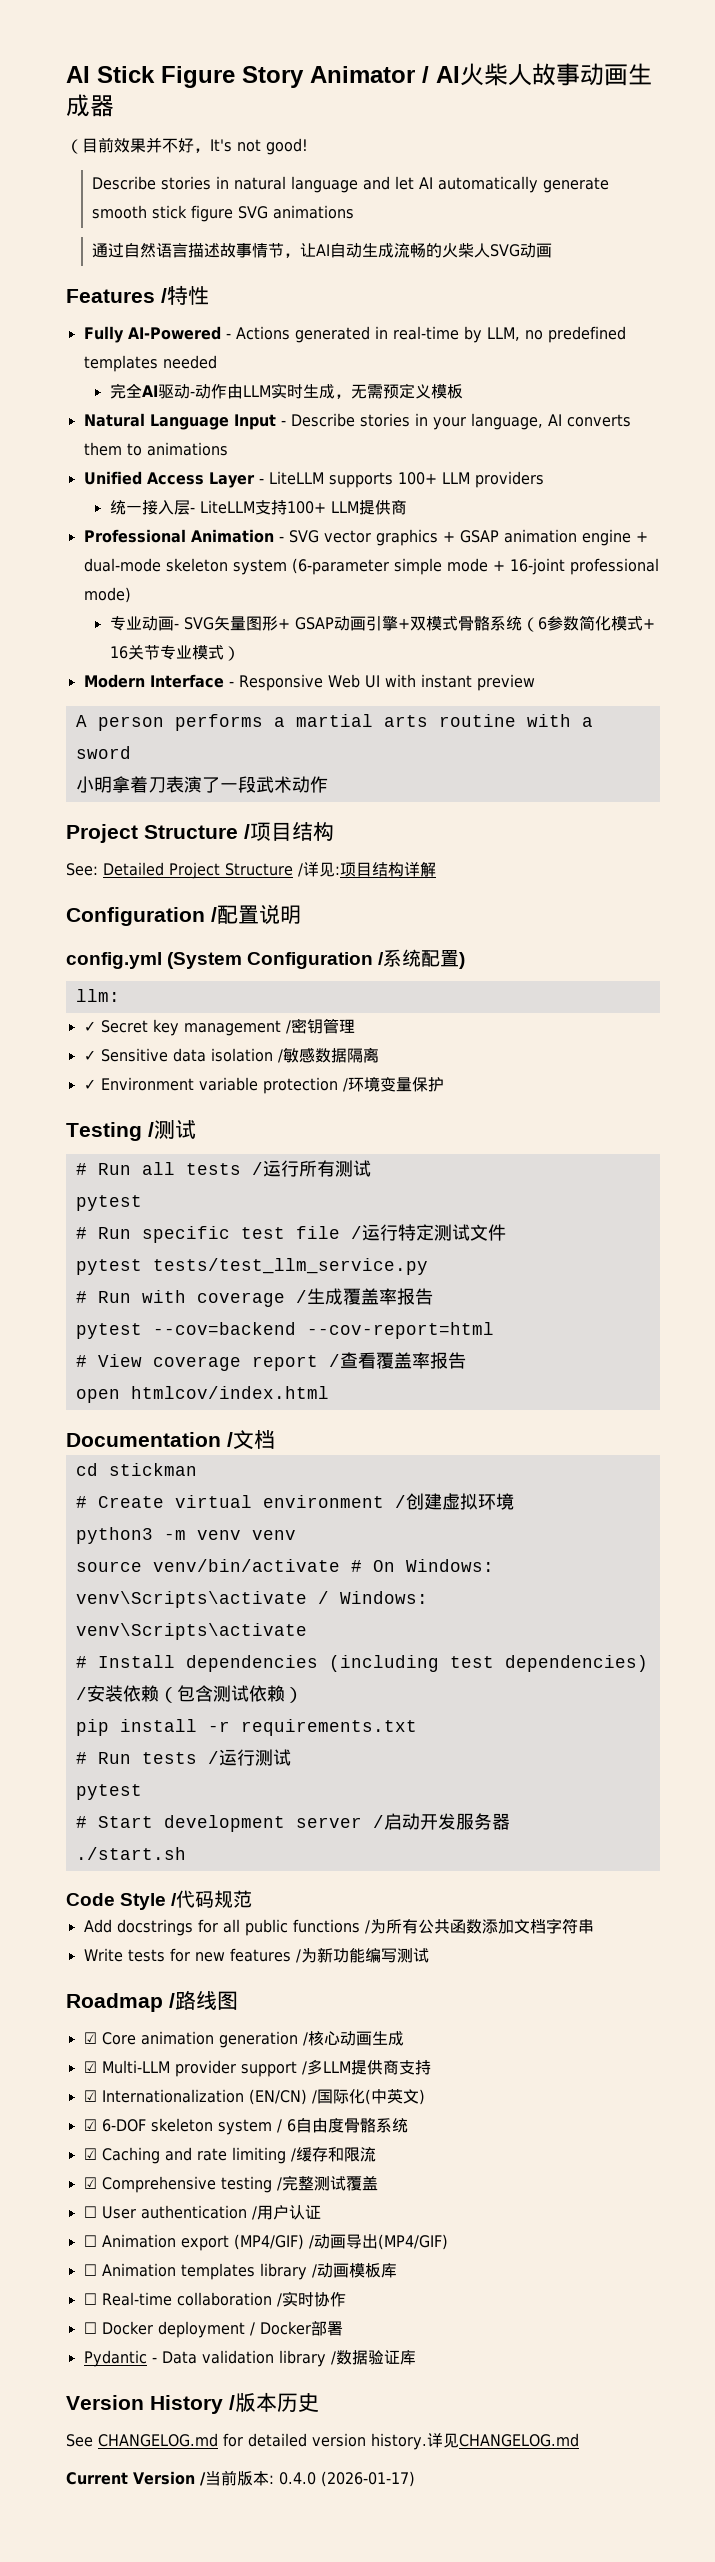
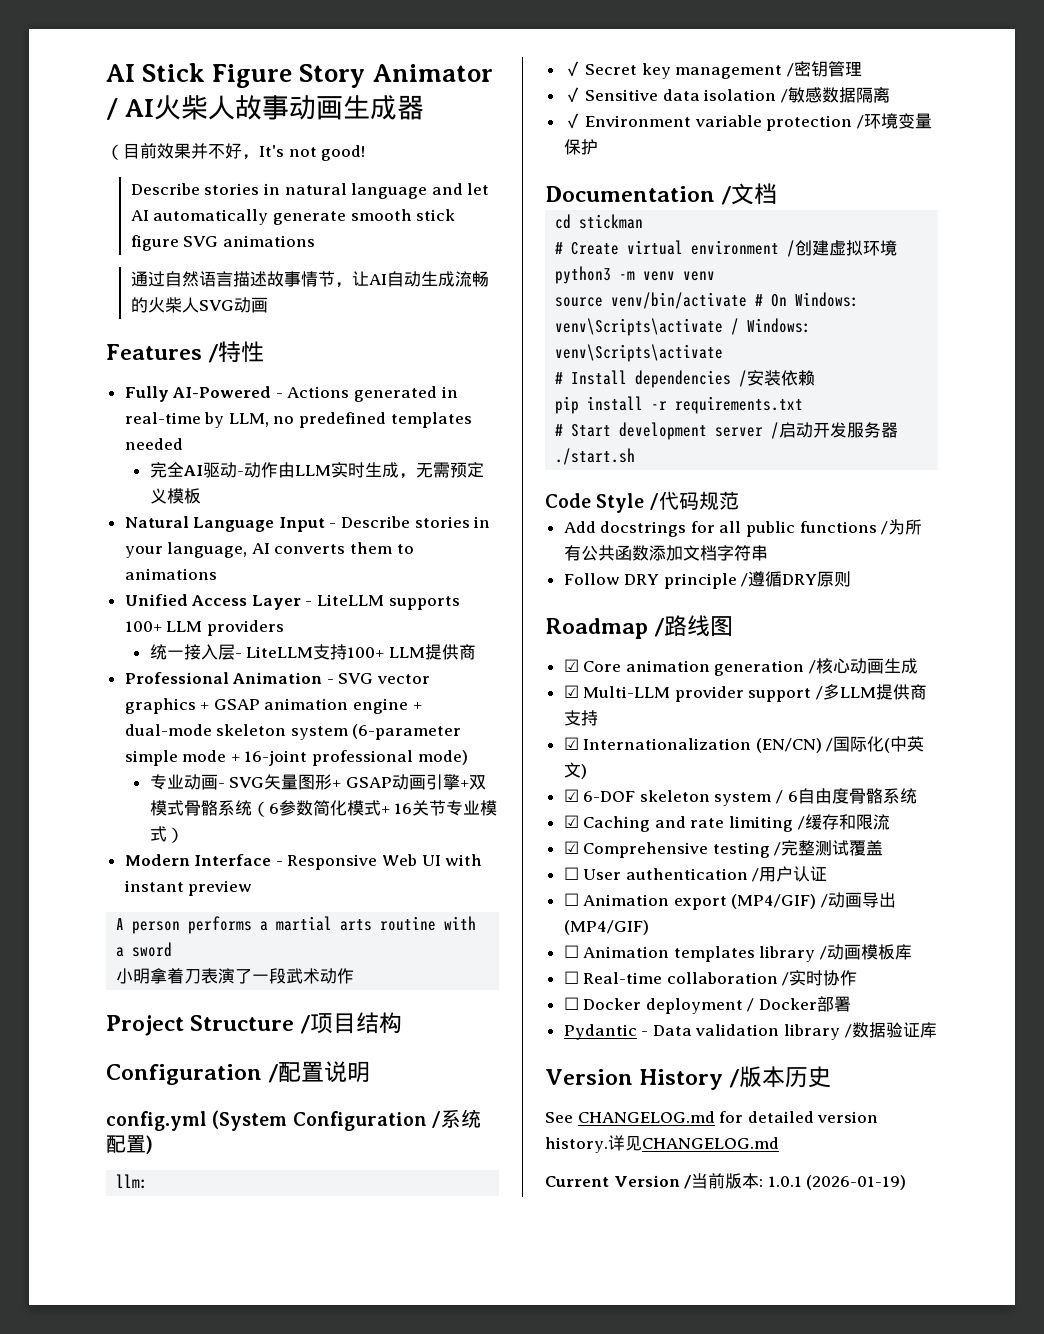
[66,862,436,879] // See: Detailed Project Structure /详见:项目结构详解 -> (403, 1023) none
[66,1120,196,1141] [75,1160,371,1177] [75,1195,142,1211] [75,1224,506,1243] [75,1258,428,1275] [75,1288,433,1307] [75,1322,494,1339] [75,1352,466,1371] [75,1386,329,1403] // Testing /测试 // # Run all tests /运行所有测试 // pytest // # Run specific test file /运行特定测试文件 // pytest tests/test_llm_service.py // # Run with coverage /生成覆盖率报告 // pytest --cov=backend --cov-report=html // # View coverage report /查看覆盖率报告 // open htmlcov/index.html -> (598, 147) none
[328,1655,648,1672] (including test dependencies) -> (732, 379) none
[158,1685,303,1703] （包含测试依赖） -> (816, 378) none
[75,1749,291,1766] [75,1784,142,1800] // # Run tests /运行测试 // pytest -> (804, 405) none
[83,1947,429,1963] Write tests for new features /为新功能编写测试 -> [563,571,852,589] Follow DRY principle /遵循DRY原则
[278,2471,415,2487] 0.4.0 (2026-01-17) -> [767,1175,907,1190] 1.0.1 (2026-01-19)

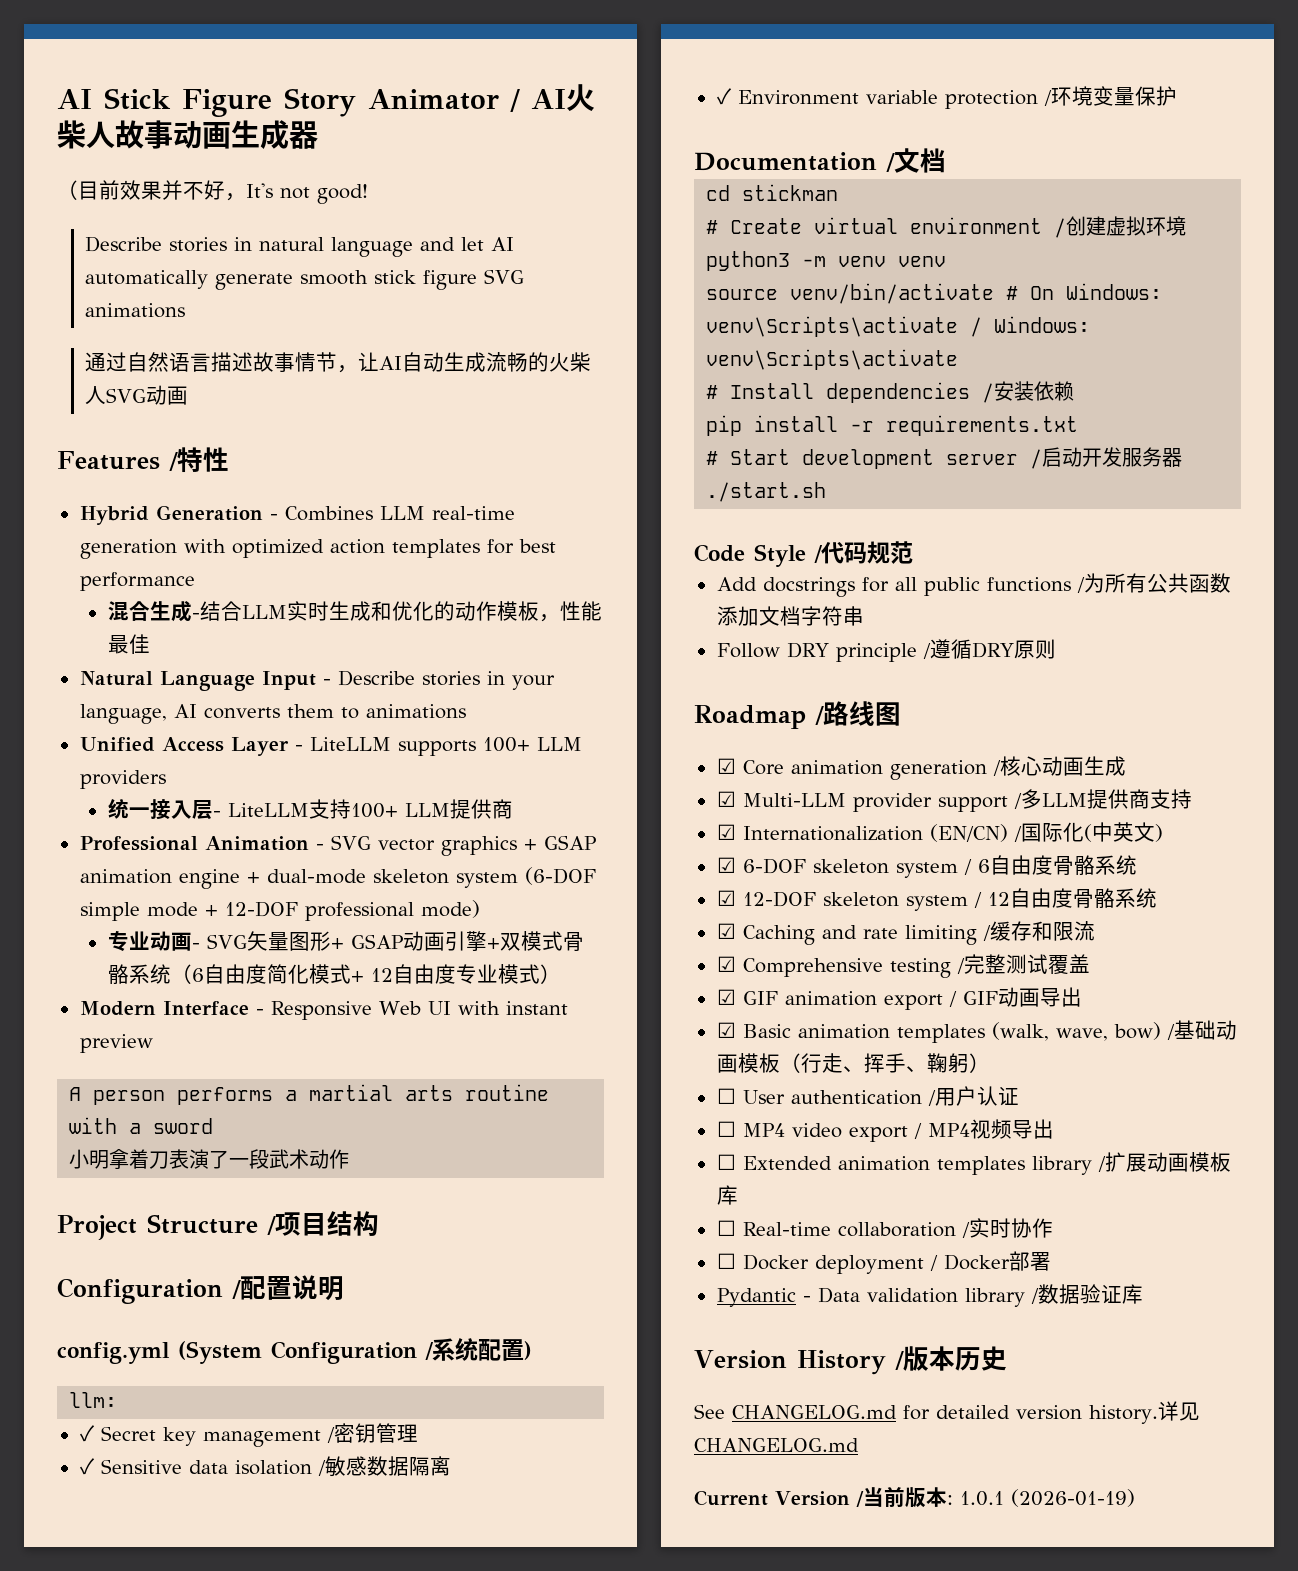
[124,386,458,402] [124,412,472,428] [124,438,183,450] [149,462,484,479] [149,488,201,504] Fully AI-Powered - Actions generated in real-time by LLM, no predefined templates needed // 完全AI驱动-动作由LLM实时生成，无需预定义模板 -> [79,505,515,525] [79,539,556,559] [79,572,195,591] [107,600,602,622] [107,634,150,654] Hybrid Generation - Combines LLM real-time generation with optimized action templates for best performance // 混合生成-结合LLM实时生成和优化的动作模板，性能最佳
[352,724,462,740] (6-parameter -> [524,867,596,885] (6-DOF
[244,750,308,766] 16-joint -> [224,901,298,917] 12-DOF
[278,800,313,816] 参数 -> [203,964,267,984] 自由度
[394,800,447,816] 16关节 -> [370,964,456,984] 12自由度
(917, 796) none -> [716,888,1157,911] // ☑ 12-DOF skeleton system / 12自由度骨骼系统
(884, 848) none -> [716,987,1082,1010] [716,1020,1237,1043] [716,1053,990,1073] // ☑ GIF animation export / GIF动画导出 // ☑ Basic animation templates (walk, wave, bow) /基础动画模板（行走、挥手、鞠躬）
[583,892,897,910] [563,920,649,935] [563,945,670,958] Animation export (MP4/GIF) /动画导出(MP4/GIF) // ☐ Animation -> [742,1119,1054,1142] [716,1154,930,1171] MP4 video export / MP4视频导出 // ☐ Extended animation
(828, 953) none -> [1104,1152,1147,1172] 扩展

